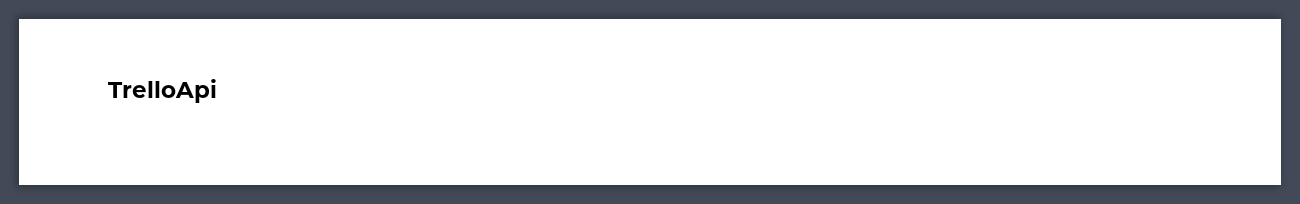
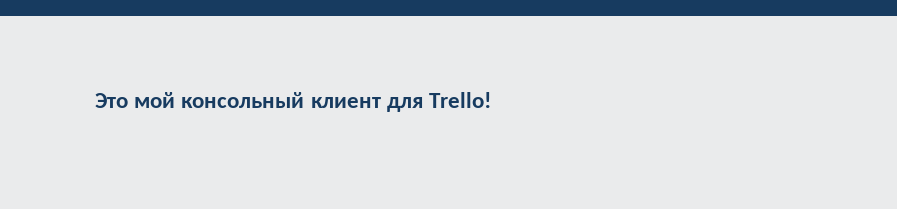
[108,79,217,103] TrelloApi -> [95,92,492,112] Это мой консольный клиент для Trello!

